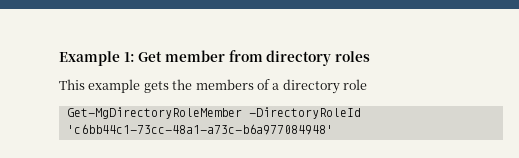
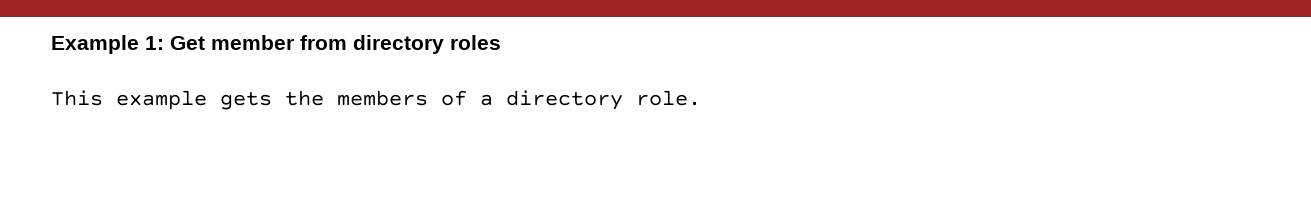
[343,79,367,90] [66,107,361,119] [66,124,333,135] role // Get-MgDirectoryRoleMember -DirectoryRoleId 'c6bb44c1-73cc-48a1-a73c-b6a977084948' -> [636,90,701,106] role.

